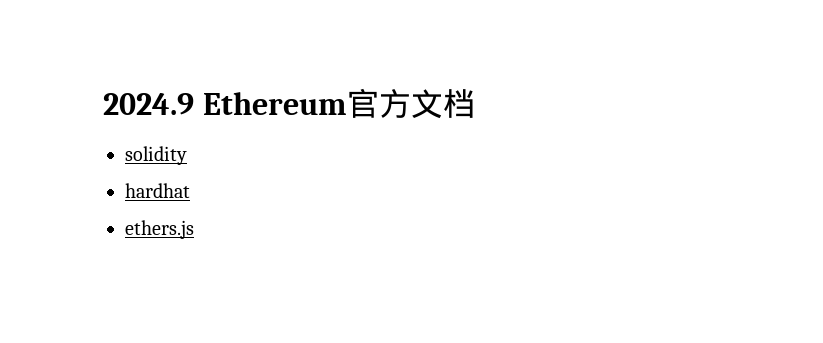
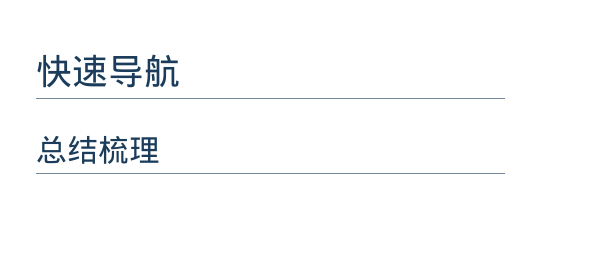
[103,88,475,119] [125,146,187,165] [125,183,190,198] [125,220,194,239] 2024.9 Ethereum官方文档 // solidity // hardhat // ethers.js -> [36,54,180,88] [36,135,160,164] 快速导航 // 总结梳理

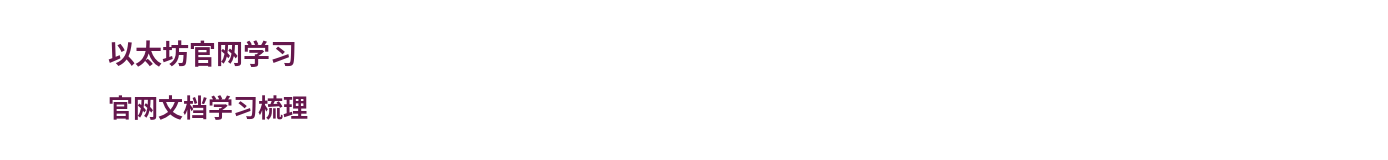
[36,54,180,88] [36,135,98,164] 快速导航 // 总结 -> [108,40,297,67] [108,95,258,120] 以太坊官网学习 // 官网文档学习

